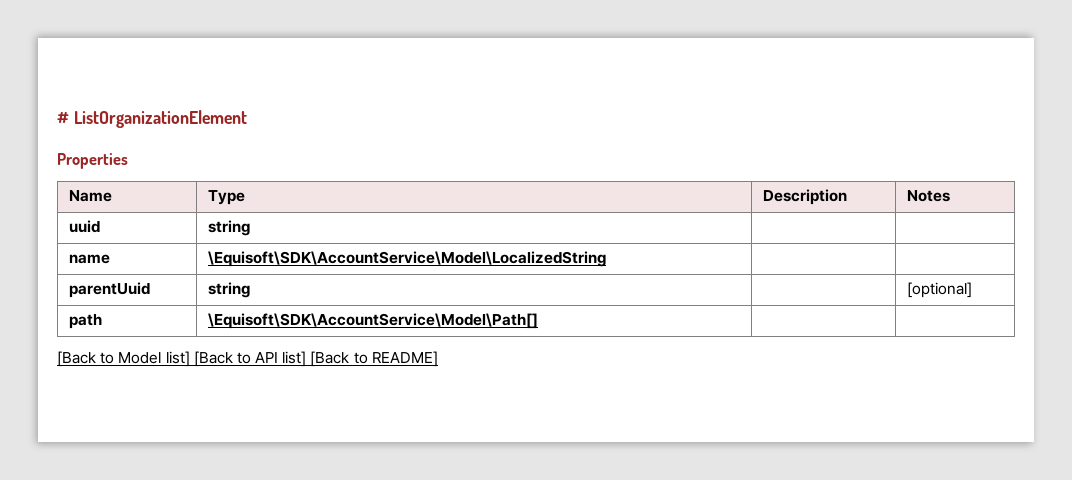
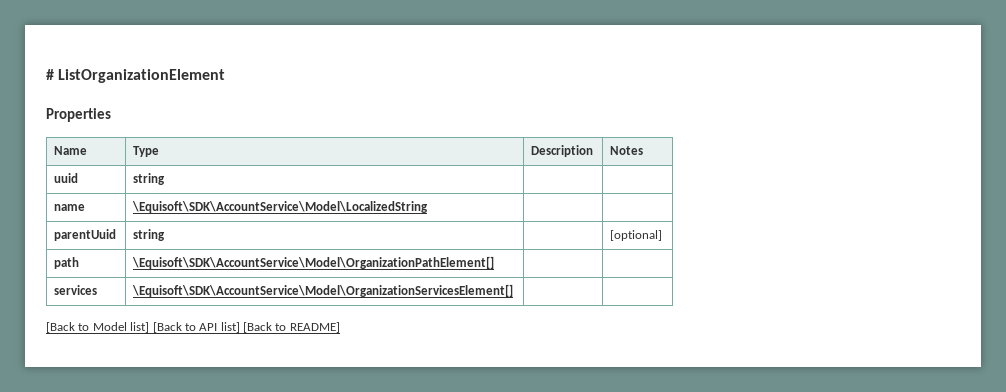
[208,313,539,329] \Equisoft\SDK\AccountService\Model\Path[] -> [132,256,495,269] [54,285,98,295] [132,284,514,297] \Equisoft\SDK\AccountService\Model\OrganizationPathElement[] | | // services | \Equisoft\SDK\AccountService\Model\OrganizationServicesElement[]

